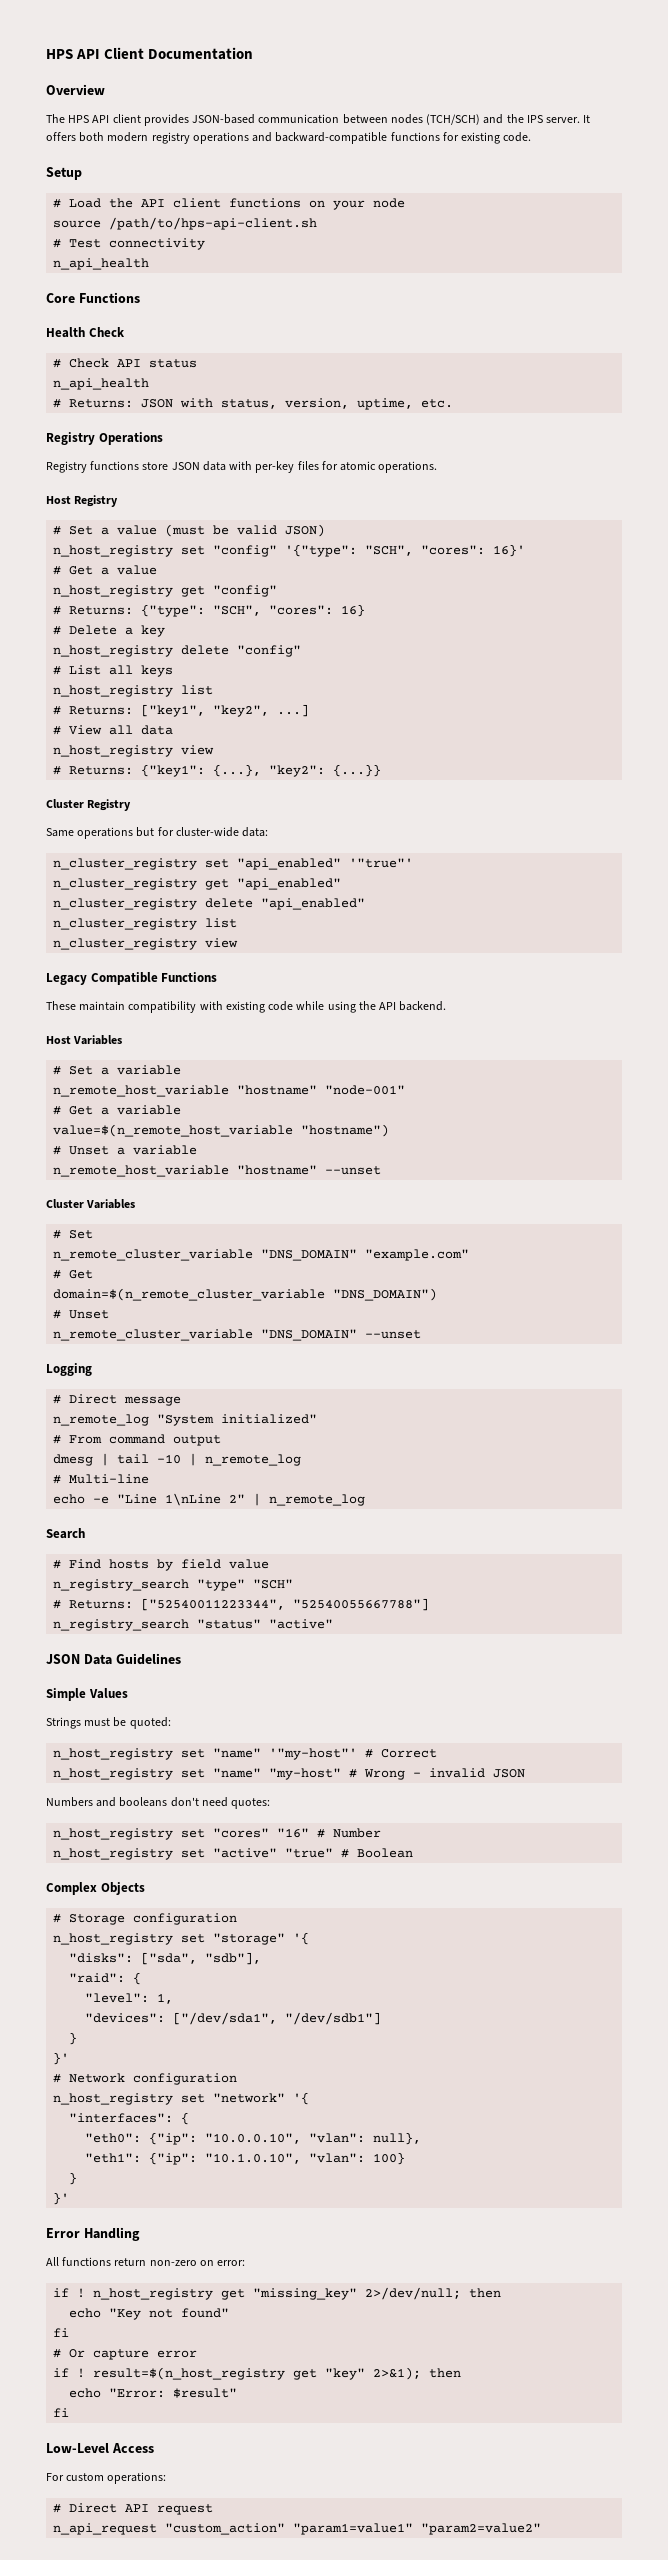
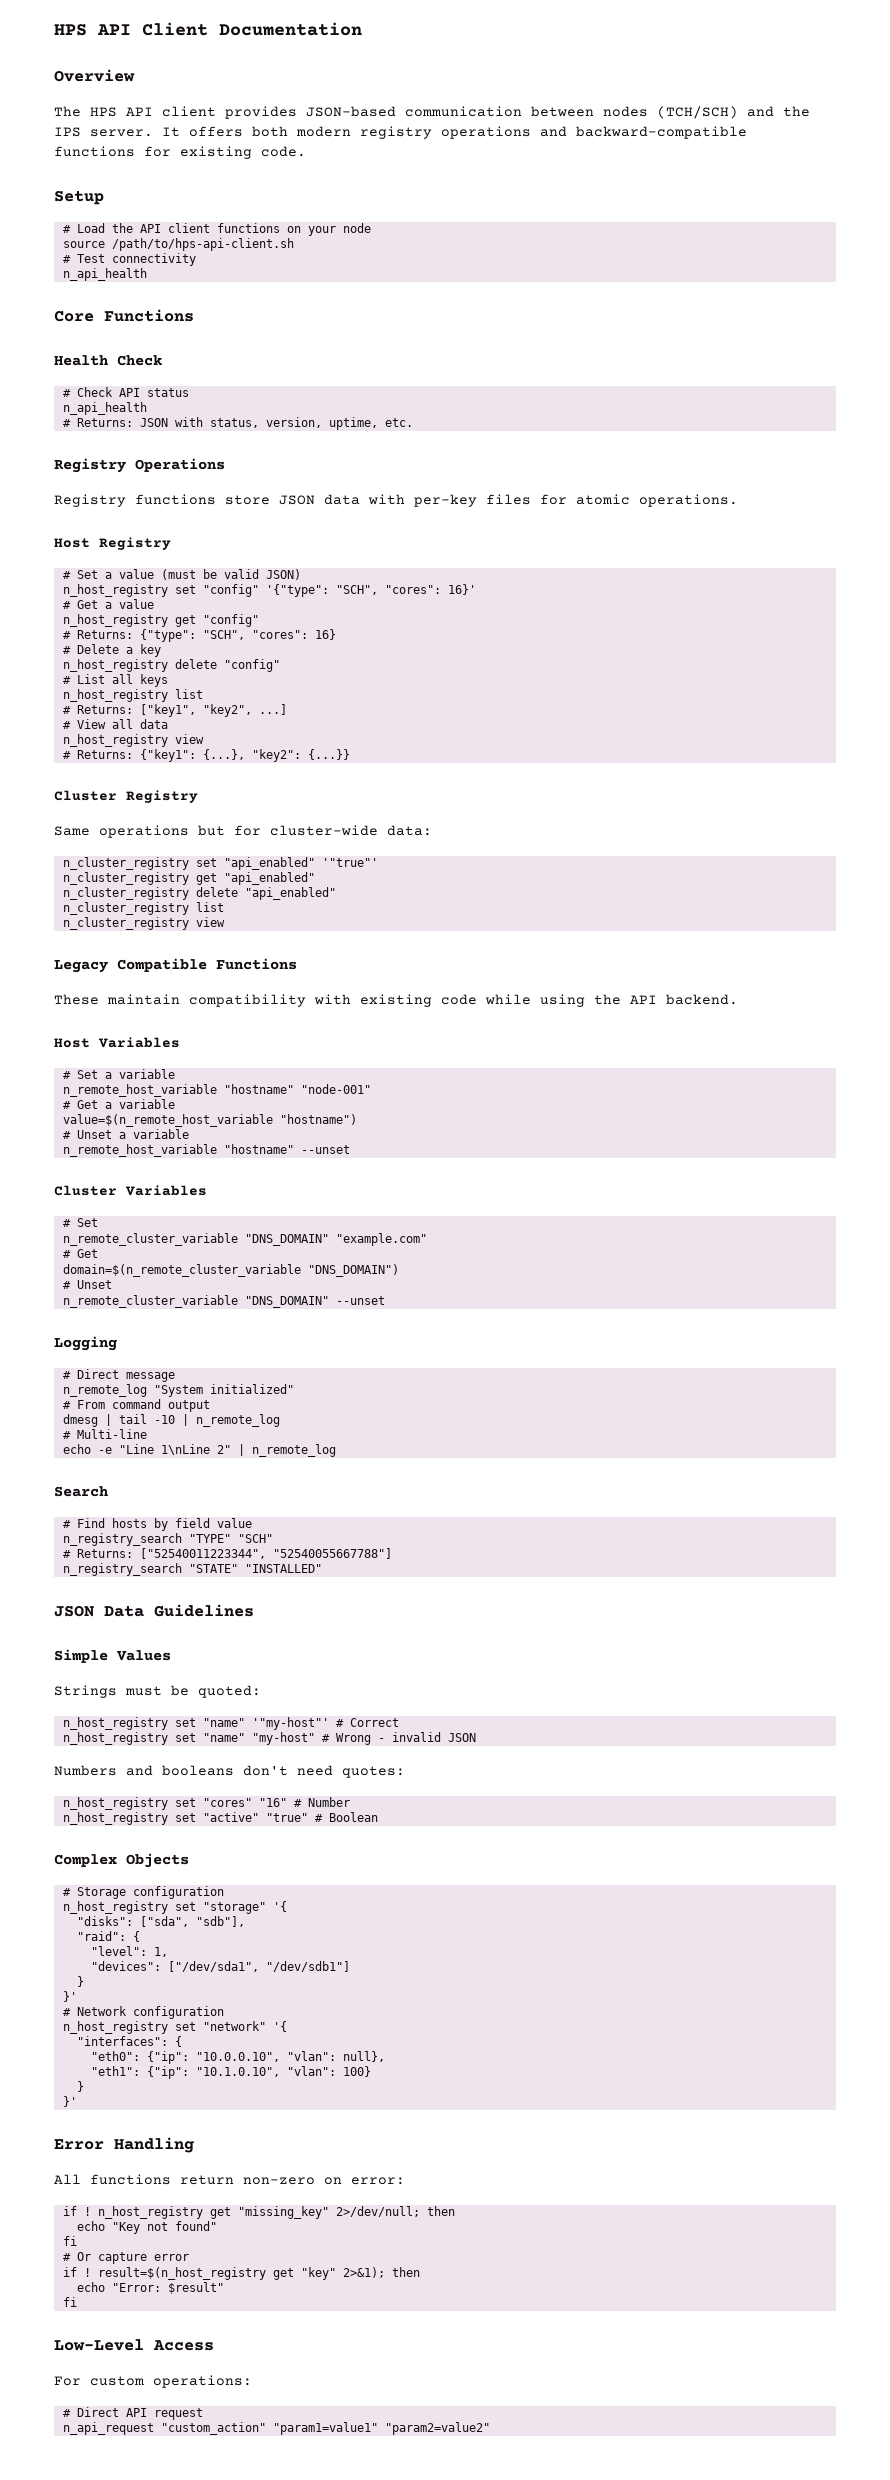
[197,1579,246,1591] "type" -> [188,1534,231,1543] "TYPE"
[197,1619,334,1629] "status" "active" -> [188,1564,322,1573] "STATE" "INSTALLED"

